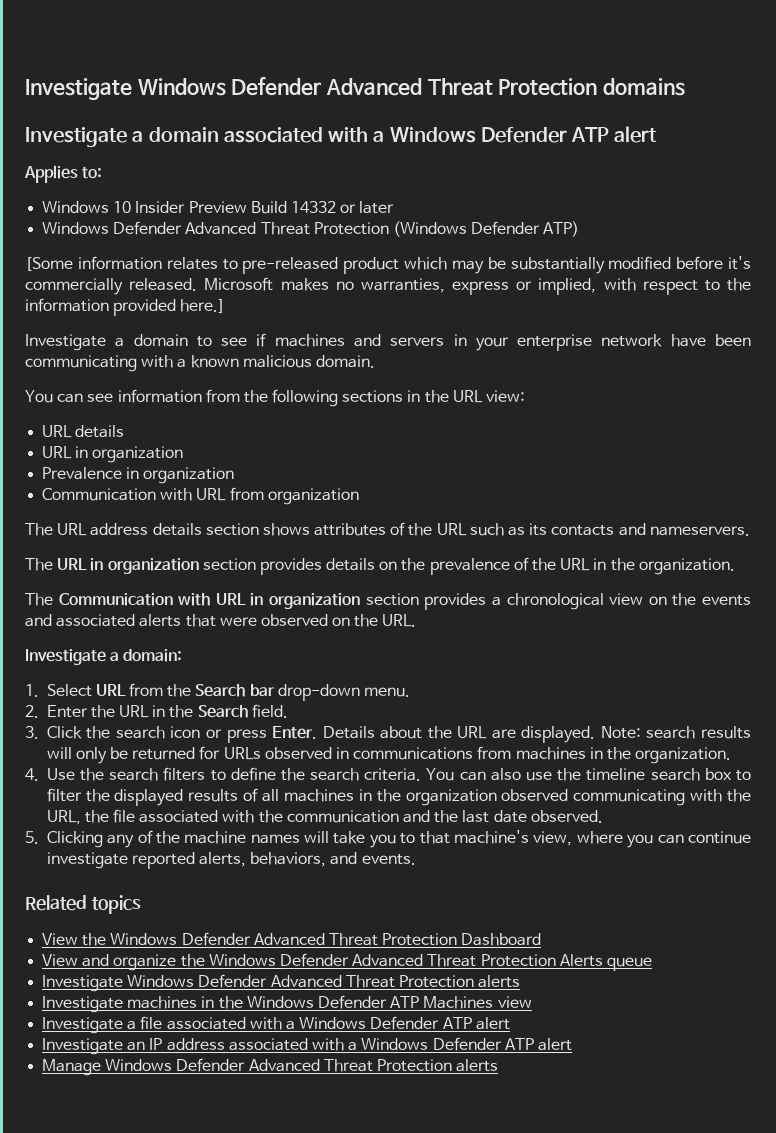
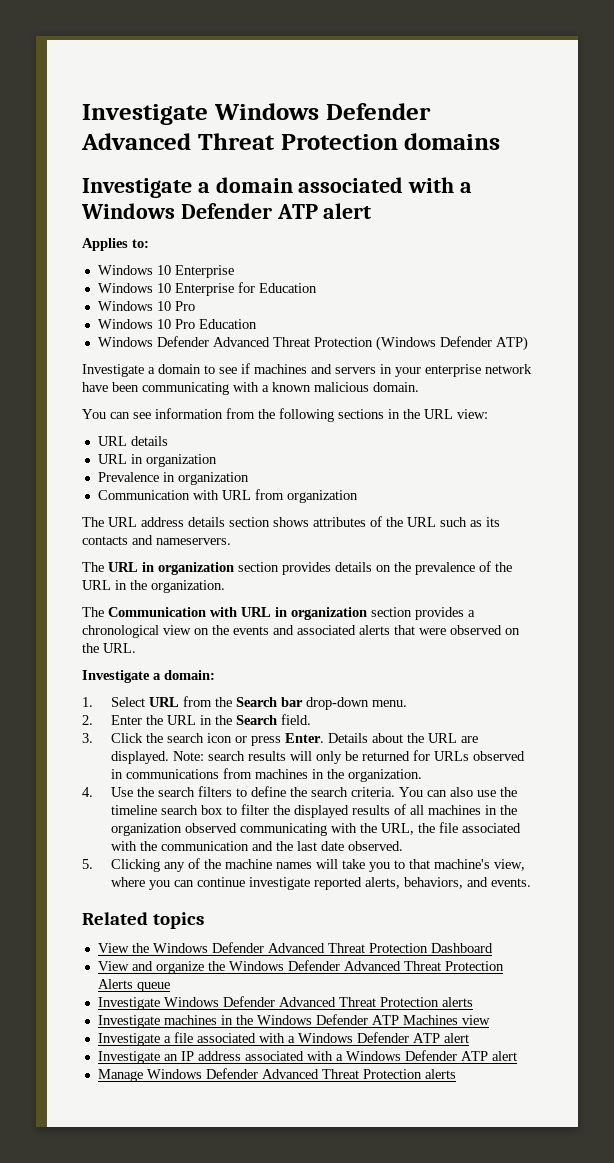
[135,201,395,214] Insider Preview Build 14332 or later -> [174,265,234,278] [97,282,317,296] [97,301,195,311] [97,319,257,329] Enterprise // Windows 10 Enterprise for Education // Windows 10 Pro // Windows 10 Pro Education
[25,256,752,274] [25,277,751,295] [25,298,226,316] // [Some information relates to pre-released product which may be substantially modified before it's commercially released. Microsoft makes no warranties, express or implied, with respect to the information provided here.] -> (528, 343) none

